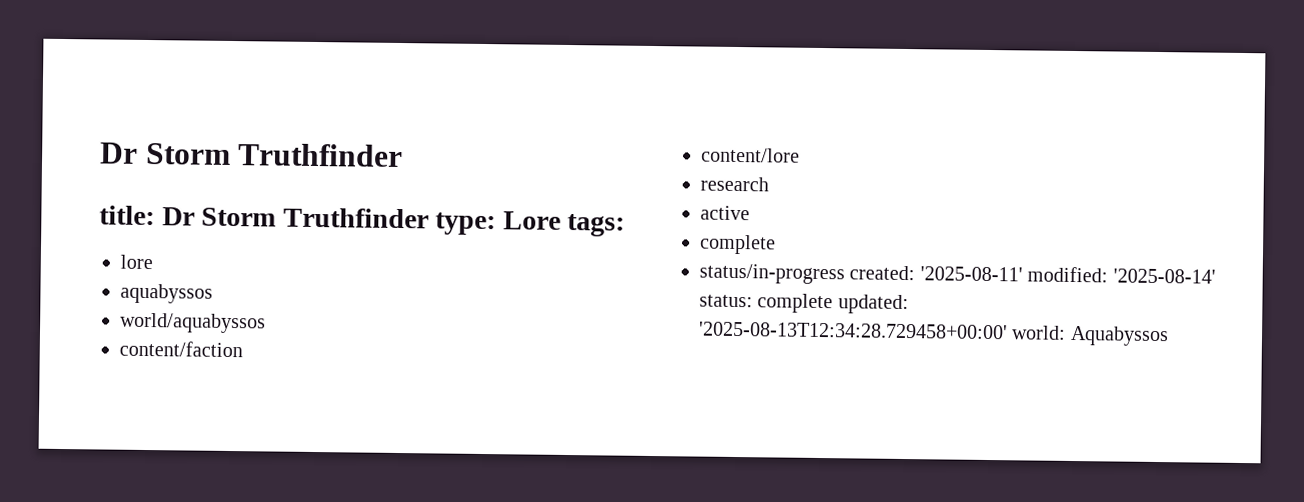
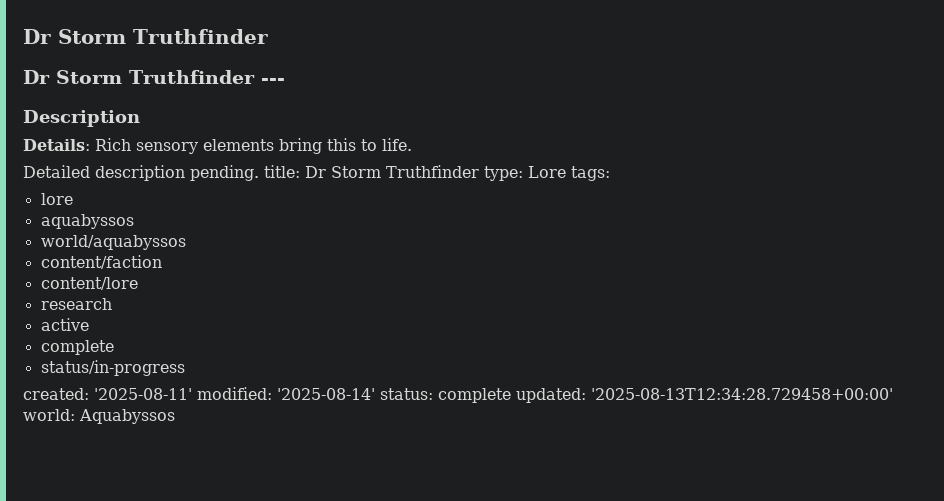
(404, 155) none -> [23,70,285,84] [23,110,140,127] [23,138,412,154] [23,165,259,181] Dr Storm Truthfinder --- // Description // Details: Rich sensory elements bring this to life. // Detailed description pending.
(845, 274) none -> (185, 368) //

